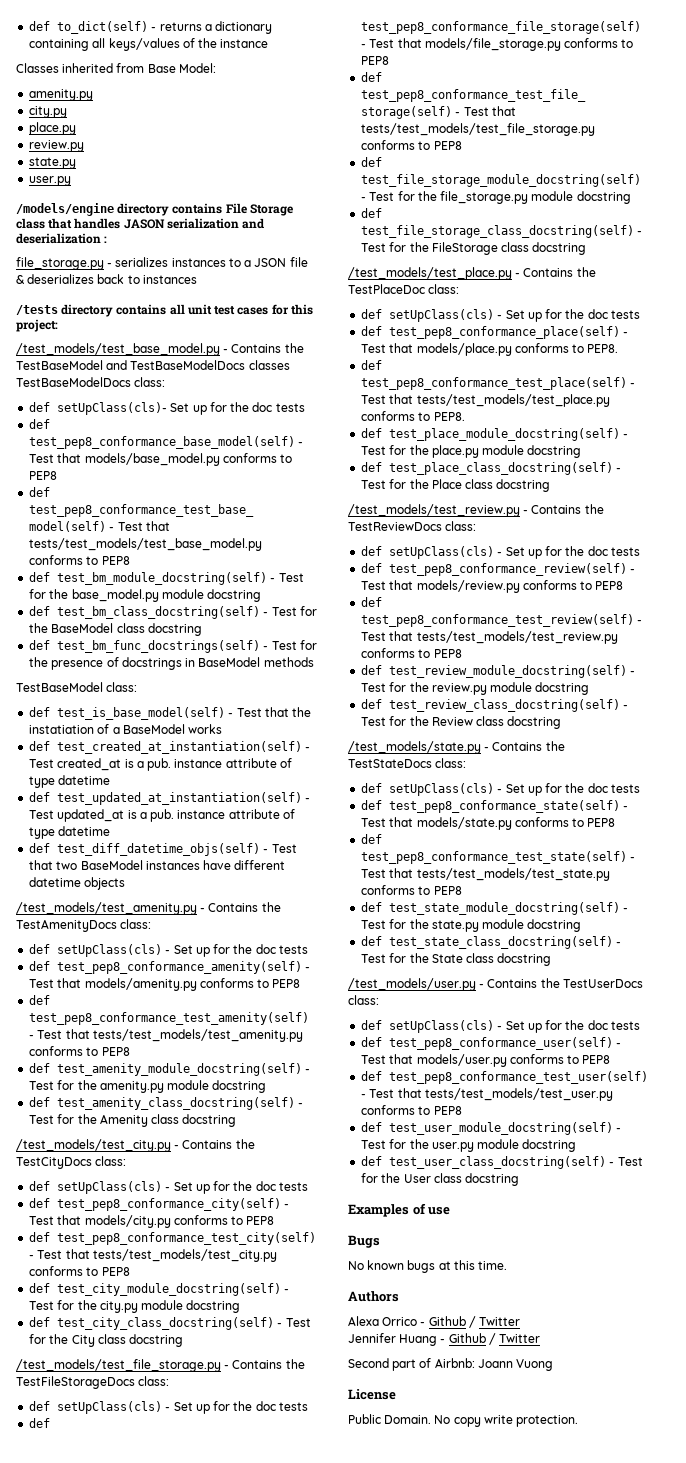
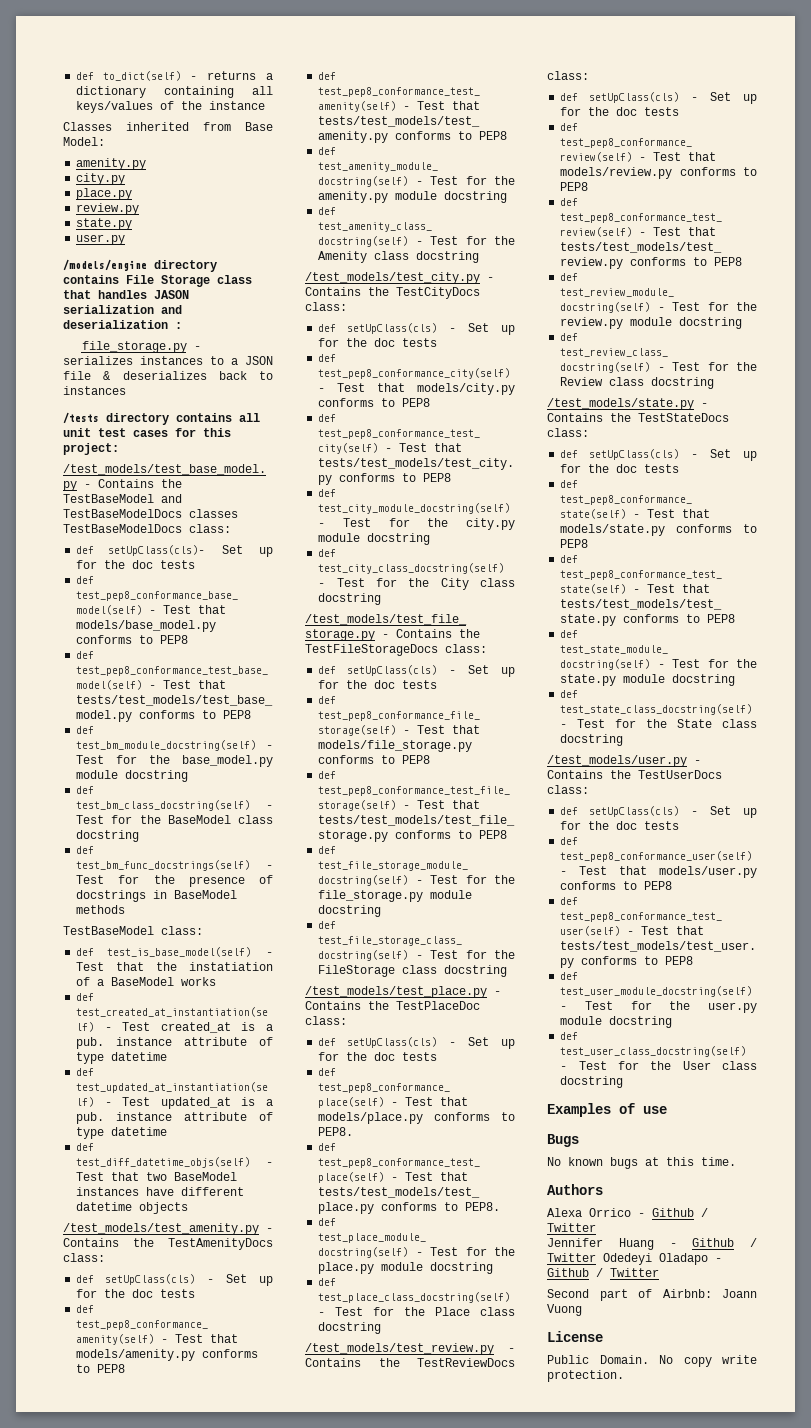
(541, 1338) none -> [603,1253,722,1265] [547,1268,659,1277] Odedeyi Oladapo - Github / Twitter

